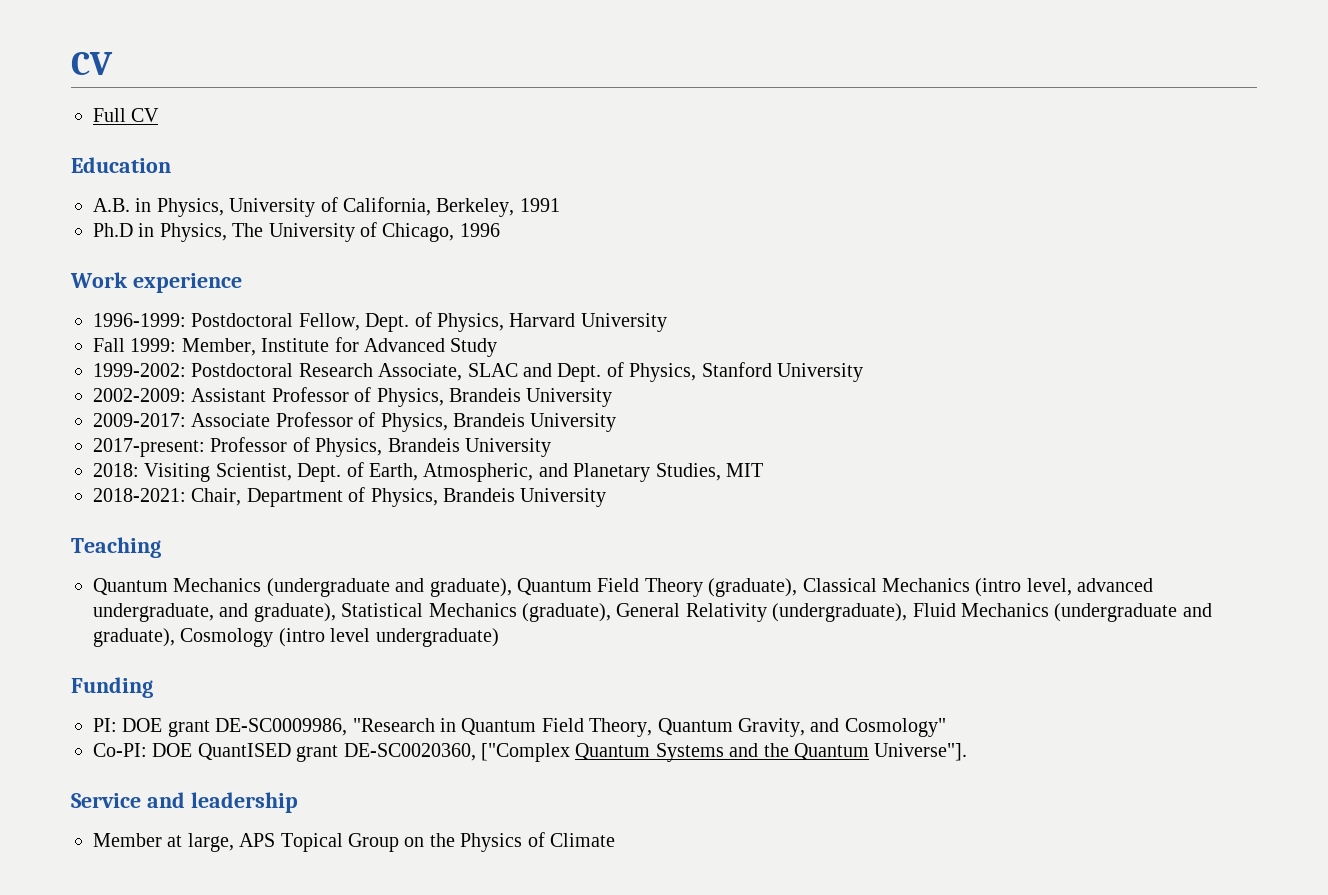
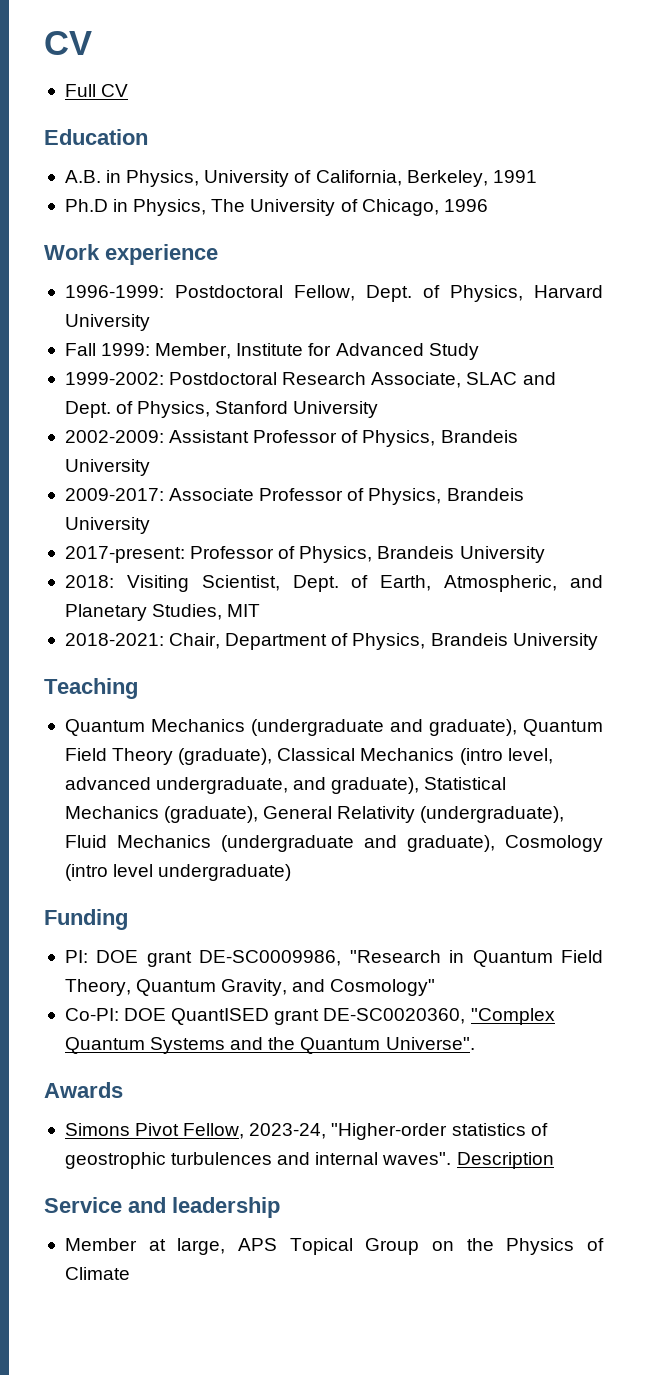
[481,743,570,762] ["Complex -> [470,1008,555,1025] "Complex
[874,743,968,761] Universe"]. -> [385,1037,475,1050] [44,1082,123,1098] [64,1123,548,1140] [64,1152,554,1169] Universe". // Awards // Simons Pivot Fellow, 2023-24, "Higher-order statistics of geostrophic turbulences and internal waves". Description

